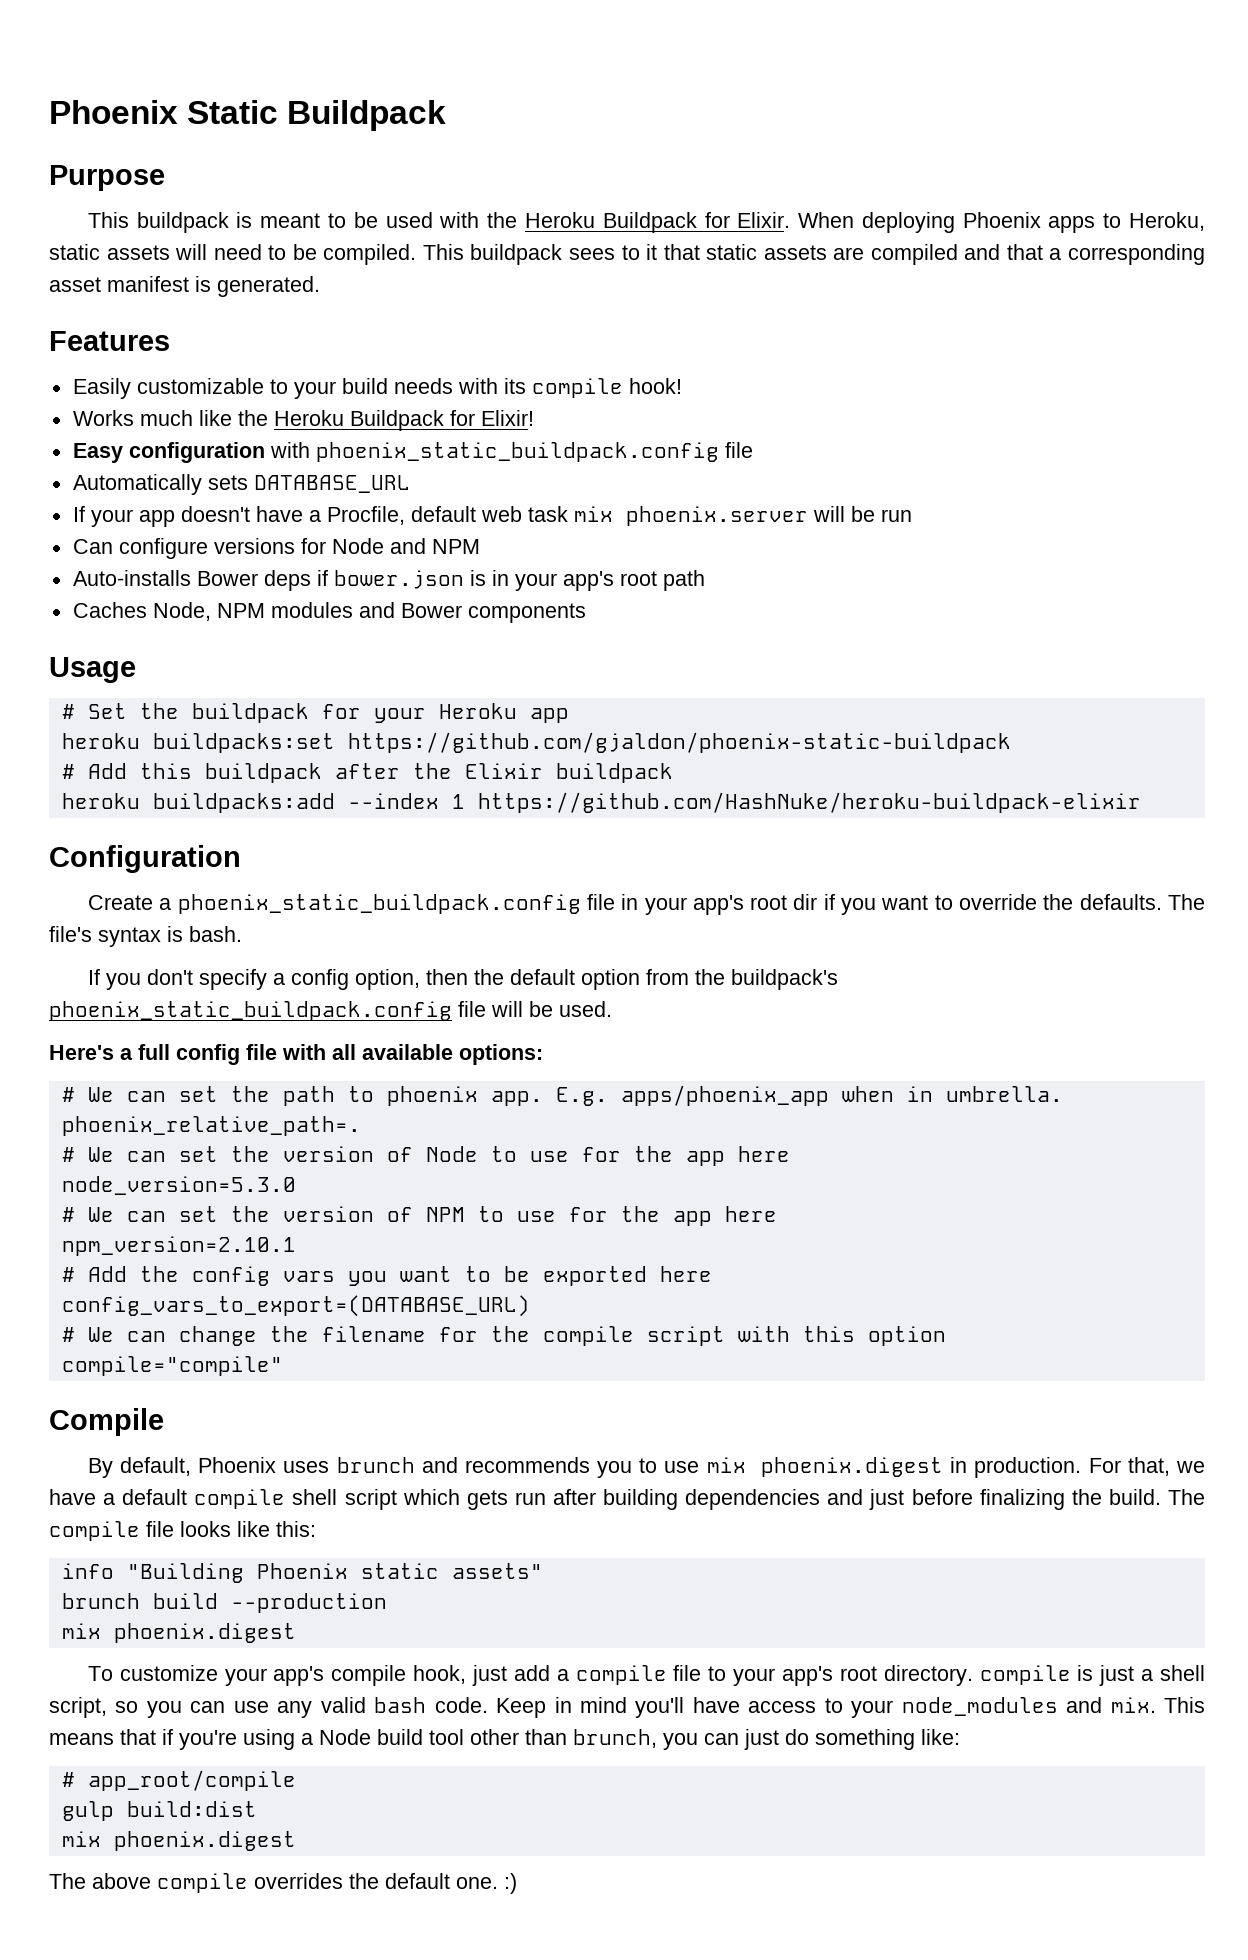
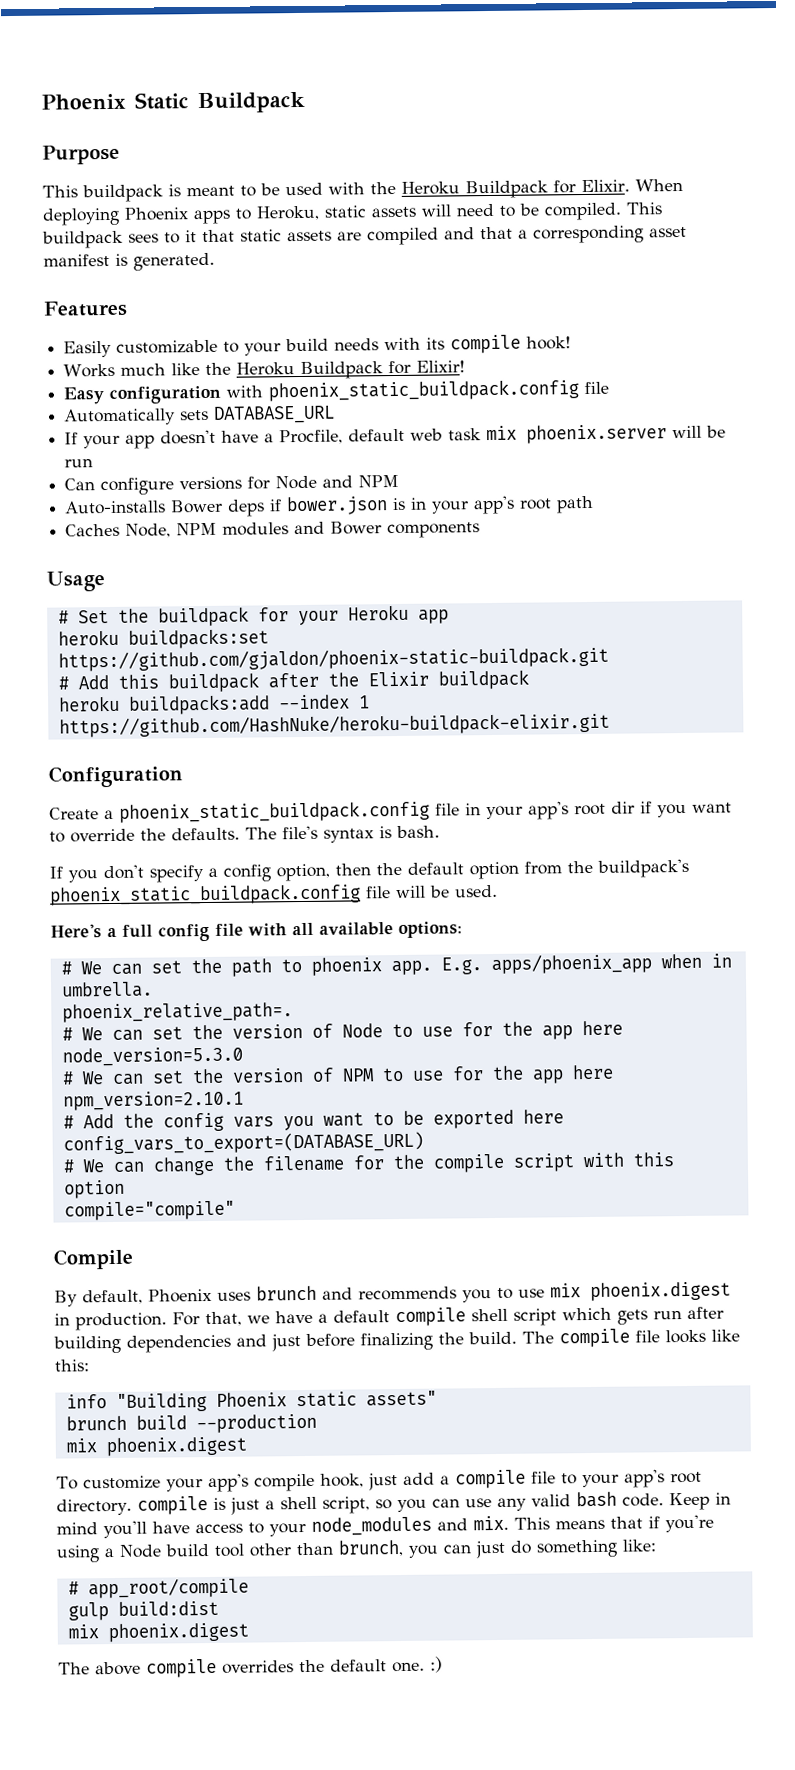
[347,732,1011,753] https://github.com/gjaldon/phoenix-static-buildpack -> [57,646,609,672] https://github.com/gjaldon/phoenix-static-buildpack.git
[477,792,1141,813] https://github.com/HashNuke/heroku-buildpack-elixir -> [58,712,610,738] https://github.com/HashNuke/heroku-buildpack-elixir.git

